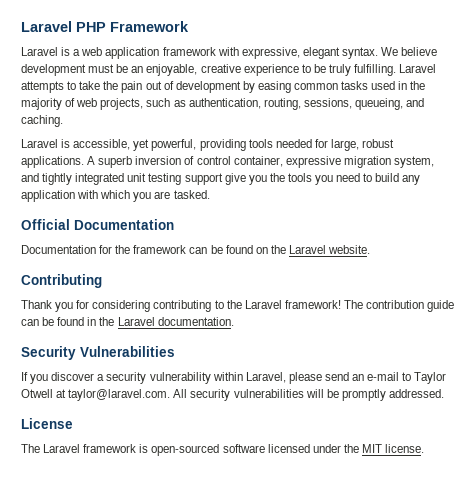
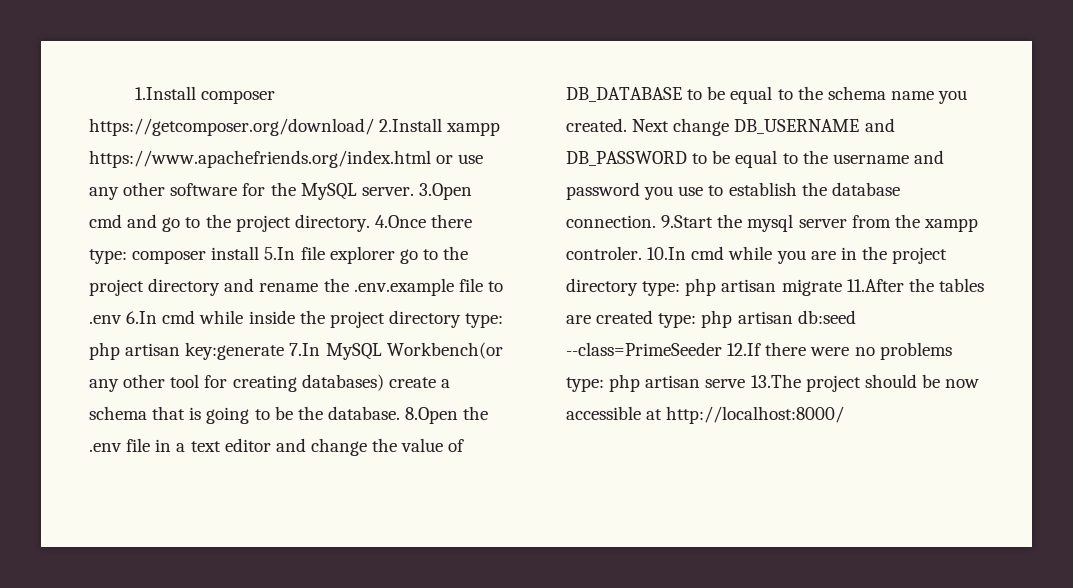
[21,21,189,32] [21,47,438,59] [21,64,437,76] [21,81,426,93] [21,98,425,110] [21,115,63,127] [21,139,395,151] [21,156,434,168] [21,173,421,185] [21,190,210,202] [21,219,174,230] [21,245,371,254] [21,274,102,288] [21,300,455,312] [21,317,234,326] [21,346,175,360] [21,372,447,384] [21,389,444,401] [21,418,73,429] [21,444,425,456] Laravel PHP Framework // Laravel is a web application framework with expressive, elegant syntax. We believe development must be an enjoyable, creative experience to be truly fulfilling. Laravel attempts to take the pain out of development by easing common tasks used in the majority of web projects, such as authentication, routing, sessions, queueing, and caching. // Laravel is accessible, yet powerful, providing tools needed for large, robust applications. A superb inversion of control container, expressive migration system, and tightly integrated unit testing support give you the tools you need to build any application with which you are tasked. // Official Documentation // Documentation for the framework can be found on the Laravel website. // Contributing // Thank you for considering contributing to the Laravel framework! The contribution guide can be found in the Laravel documentation. // Security Vulnerabilities // If you discover a security vulnerability within Laravel, please send an e-mail to Taylor Otwell at taylor@laravel.com. All security vulnerabilities will be promptly addressed. // License // The Laravel framework is open-sourced software licensed under the MIT license. -> [134,86,275,104] [89,118,501,136] [89,150,484,168] [89,182,472,200] [89,214,473,232] [89,246,469,264] [89,278,503,296] [89,310,504,328] [89,342,503,360] [89,374,450,392] [89,406,489,424] [89,438,465,456] [566,86,968,104] [566,118,895,136] [566,150,944,168] [566,182,900,200] [566,214,978,232] [566,246,948,264] [566,278,984,296] [566,310,856,328] [566,342,952,360] [566,374,980,392] [566,406,845,424] 1.Install composer https://getcomposer.org/download/ 2.Install xampp https://www.apachefriends.org/index.html or use any other software for the MySQL server. 3.Open cmd and go to the project directory. 4.Once there type: composer install 5.In file explorer go to the project directory and rename the .env.example file to .env 6.In cmd while inside the project directory type: php artisan key:generate 7.In MySQL Workbench(or any other tool for creating databases) create a schema that is going to be the database. 8.Open the .env file in a text editor and change the value of DB_DATABASE to be equal to the schema name you created. Next change DB_USERNAME and DB_PASSWORD to be equal to the username and password you use to establish the database connection. 9.Start the mysql server from the xampp controler. 10.In cmd while you are in the project directory type: php artisan migrate 11.After the tables are created type: php artisan db:seed --class=PrimeSeeder 12.If there were no problems type: php artisan serve 13.The project should be now accessible at http://localhost:8000/

